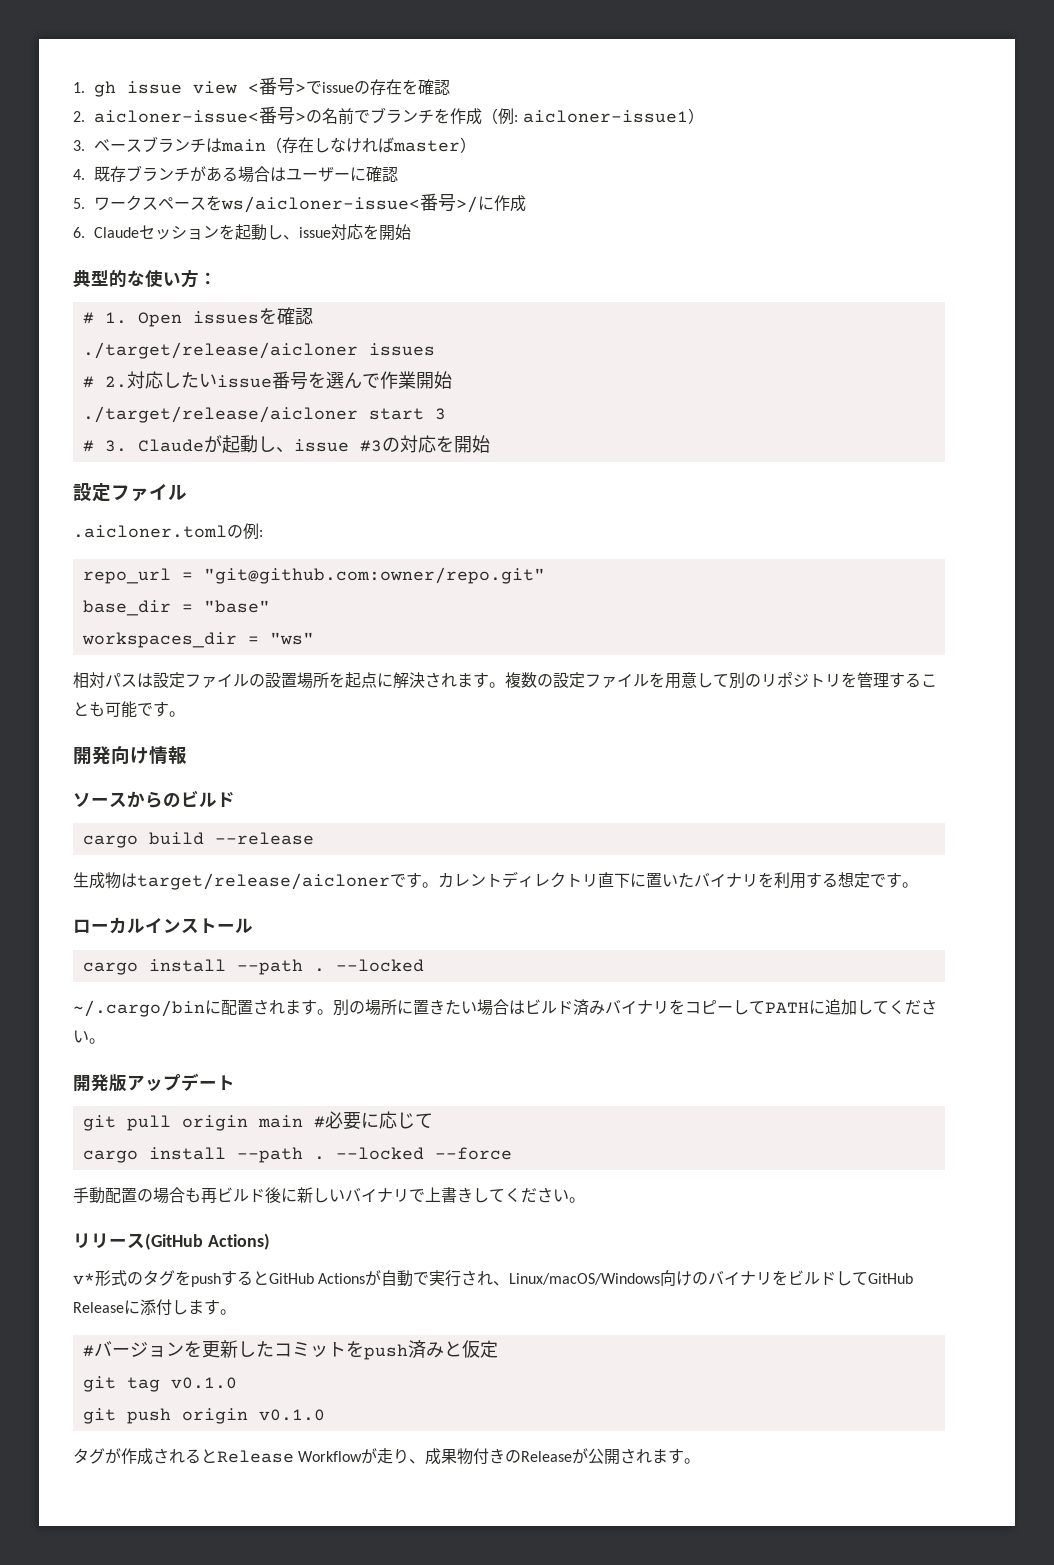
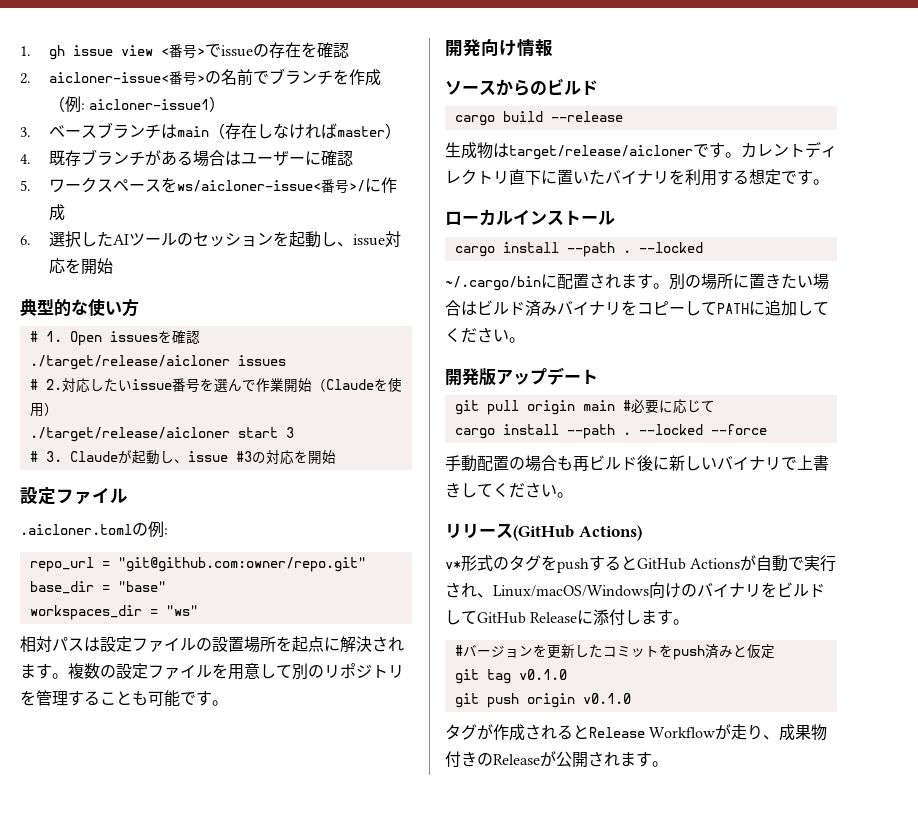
[94,227,140,238] Claude -> [48,231,193,248] 選択したAIツールの
[199,272,217,285] ： -> (139, 307) none
(452, 380) none -> [311,377,402,392] [29,403,58,417] （Claudeを使用）

